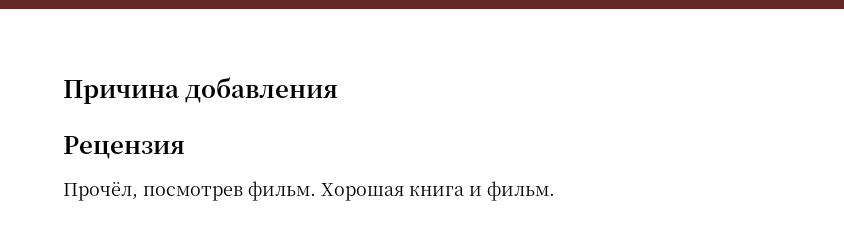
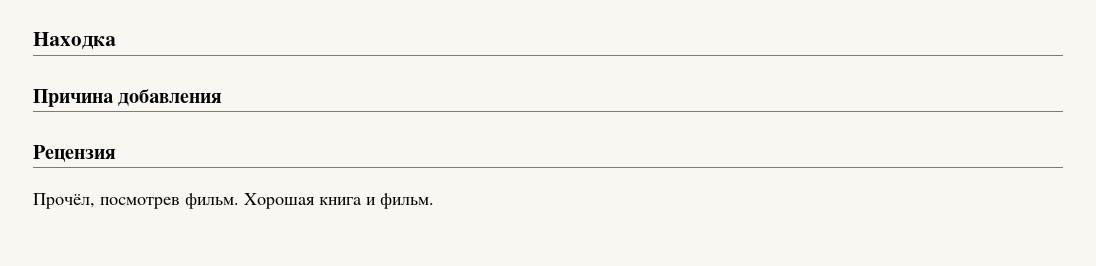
(63, 92) none -> [33,32,116,50] Находка //

